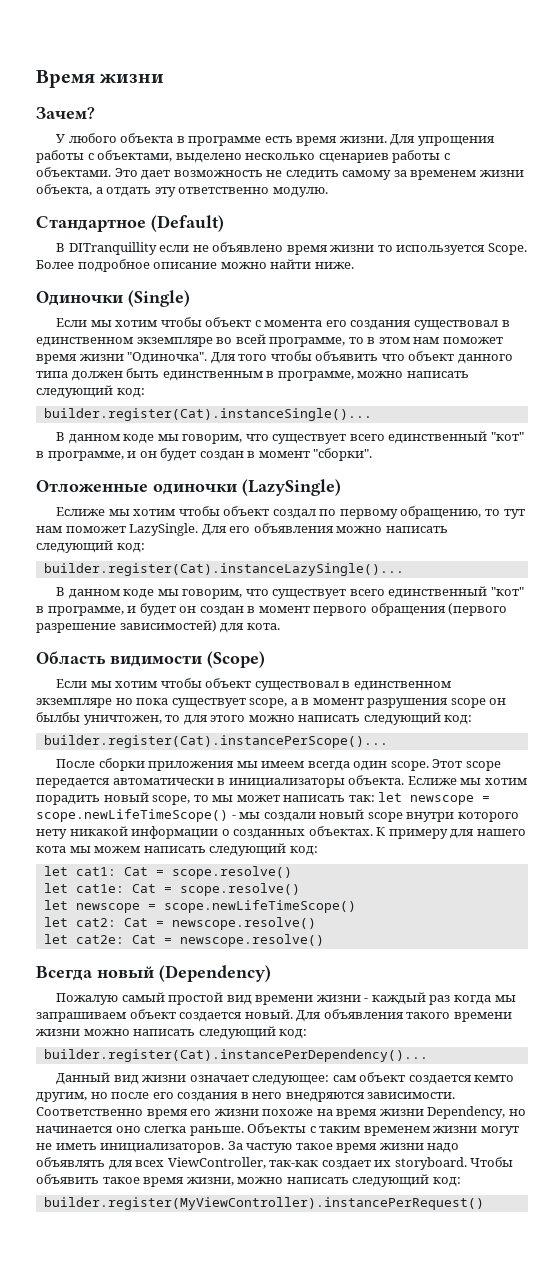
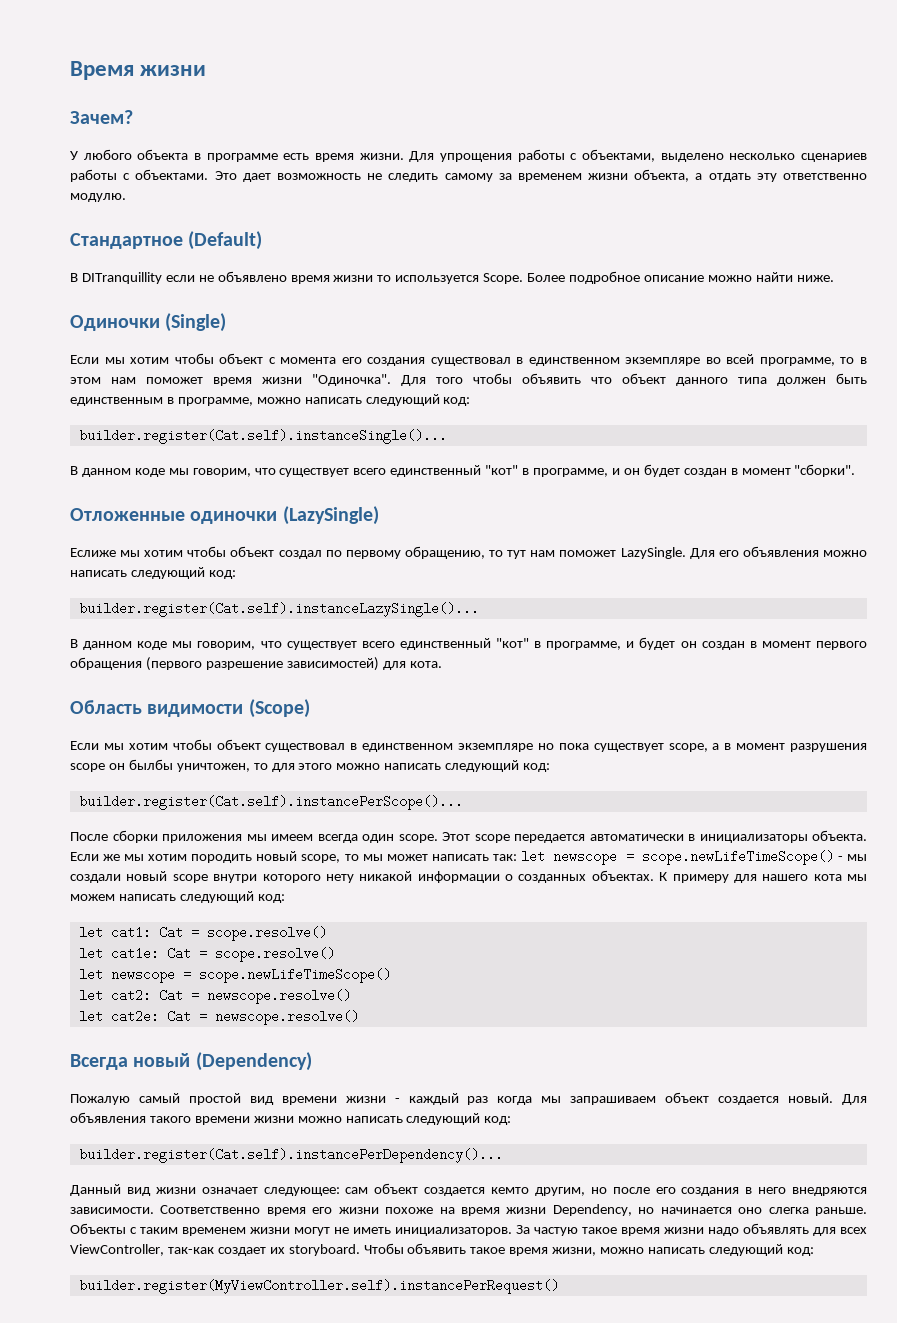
[43,408,372,421] builder.register(Cat).instanceSingle()... -> [78,429,447,444] builder.register(Cat.self).instanceSingle()...
[43,563,404,576] builder.register(Cat).instanceLazySingle()... -> [78,602,479,617] builder.register(Cat.self).instanceLazySingle()...
[43,735,388,748] builder.register(Cat).instancePerScope()... -> [78,795,463,810] builder.register(Cat.self).instancePerScope()...
[407,776,527,785] [36,795,100,805] Еслиже мы хотим порадить -> [70,852,253,863] Если же мы хотим породить
[43,1049,428,1062] builder.register(Cat).instancePerDependency()... -> [78,1148,503,1163] builder.register(Cat.self).instancePerDependency()...
[43,1197,484,1210] builder.register(MyViewController).instancePerRequest() -> [78,1279,559,1294] builder.register(MyViewController.self).instancePerRequest()

